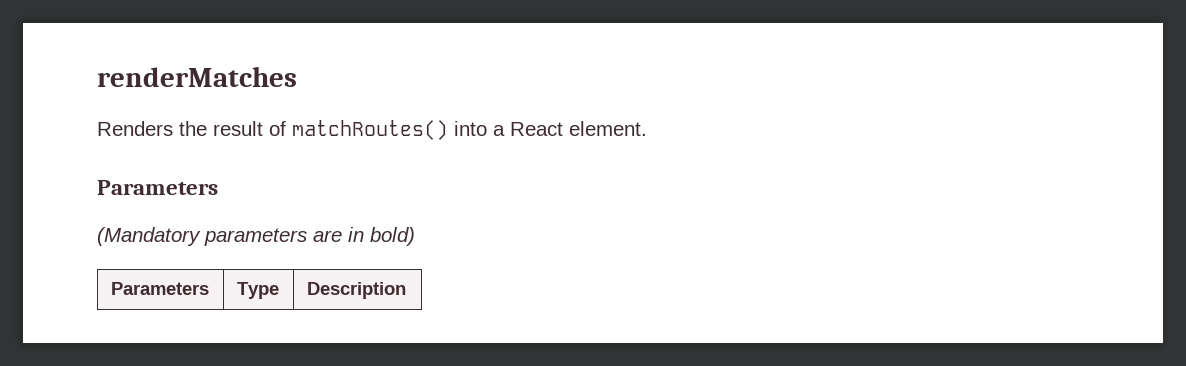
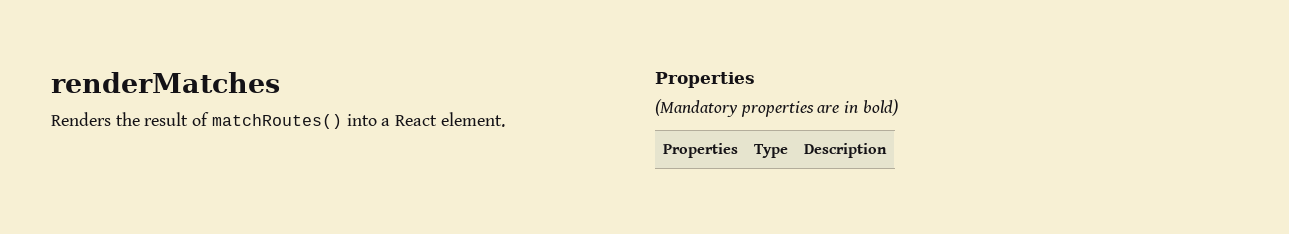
[97,180,218,195] Parameters -> [655,72,755,88] Properties
[204,228,307,246] parameters -> [740,101,814,117] properties
[110,282,209,295] Parameters -> [662,143,738,158] Properties

